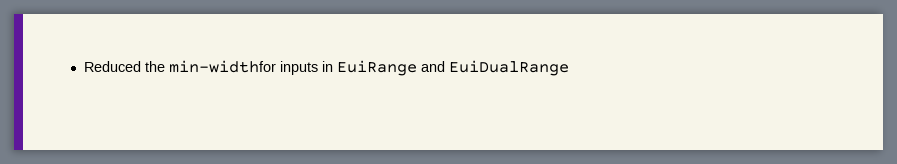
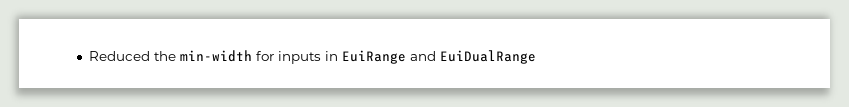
[168,60,276,73] min-widthfor -> [179,50,274,62] min-width for

